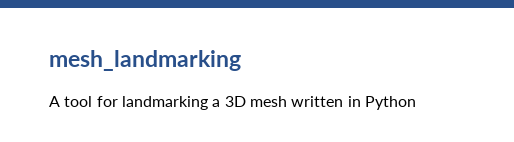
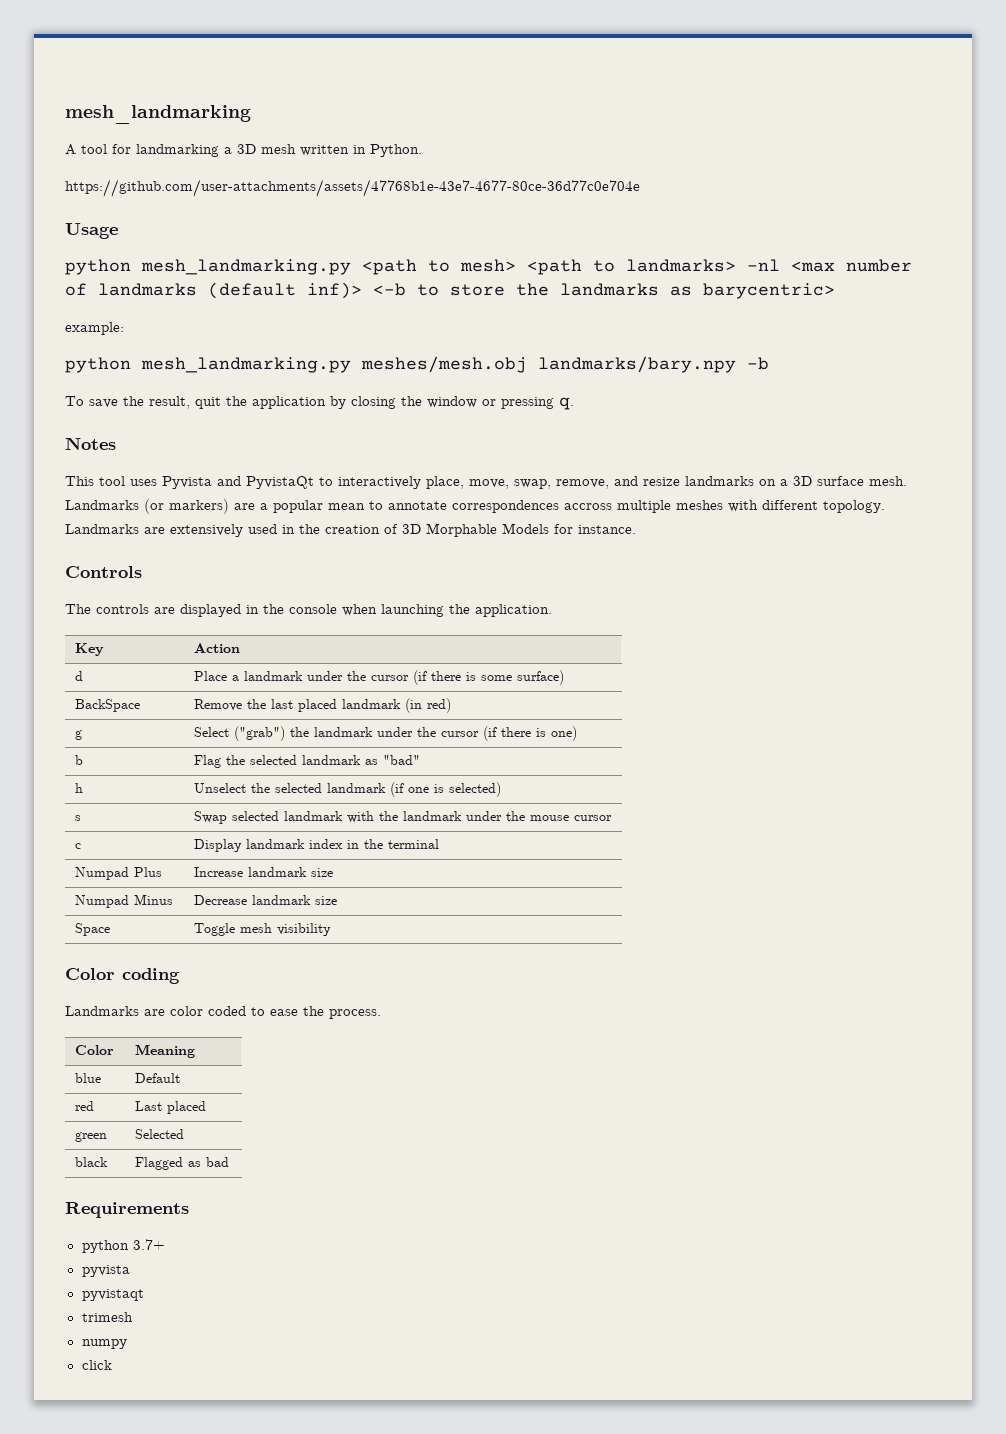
[364,96,416,110] Python -> [370,144,422,157] [65,179,640,197] [65,223,118,239] [65,259,912,275] [65,282,835,299] [65,322,124,335] [65,356,769,373] [65,396,574,410] [65,437,116,450] [65,476,907,489] [65,499,885,514] [65,523,636,537] [65,566,142,578] [65,604,552,617] [75,643,105,656] [194,643,241,653] [75,671,84,681] [194,670,565,685] [75,699,141,712] [194,698,452,713] [75,730,83,740] [194,726,578,741] [75,755,84,765] [194,755,421,768] [75,783,84,793] [194,782,502,797] [75,815,82,821] [194,811,613,824] [75,843,82,849] [194,839,440,852] [75,867,163,880] [194,867,334,877] [75,894,174,908] [194,895,338,905] [75,923,111,936] [194,923,332,936] [65,968,180,984] [65,1006,381,1019] [75,1045,115,1055] [135,1044,196,1058] [75,1073,102,1083] [135,1073,181,1083] [75,1101,95,1111] [135,1101,207,1114] [75,1132,108,1142] [135,1129,185,1139] [75,1157,109,1167] [135,1157,230,1170] [65,1202,189,1218] [81,1239,165,1253] [81,1265,130,1277] [81,1289,144,1301] [81,1312,133,1322] [81,1339,127,1349] [81,1360,112,1370] Python. // https://github.com/user-attachments/assets/47768b1e-43e7-4677-80ce-36d77c0e704e // Usage // python mesh_landmarking.py <path to mesh> <path to landmarks> -nl <max number of landmarks (default inf)> <-b to store the landmarks as barycentric> // example: // python mesh_landmarking.py meshes/mesh.obj landmarks/bary.npy -b // To save the result, quit the application by closing the window or pressing q. // Notes // This tool uses Pyvista and PyvistaQt to interactively place, move, swap, remove, and resize landmarks on a 3D surface mesh. Landmarks (or markers) are a popular mean to annotate correspondences accross multiple meshes with different topology. Landmarks are extensively used in the creation of 3D Morphable Models for instance. // Controls // The controls are displayed in the console when launching the application. // Key | Action // d | Place a landmark under the cursor (if there is some surface) // BackSpace | Remove the last placed landmark (in red) // g | Select ("grab") the landmark under the cursor (if there is one) // b | Flag the selected landmark as "bad" // h | Unselect the selected landmark (if one is selected) // s | Swap selected landmark with the landmark under the mouse cursor // c | Display landmark index in the terminal // Numpad Plus | Increase landmark size // Numpad Minus | Decrease landmark size // Space | Toggle mesh visibility // Color coding // Landmarks are color coded to ease the process. // Color | Meaning // blue | Default // red | Last placed // green | Selected // black | Flagged as bad // Requirements // python 3.7+ // pyvista // pyvistaqt // trimesh // numpy // click

